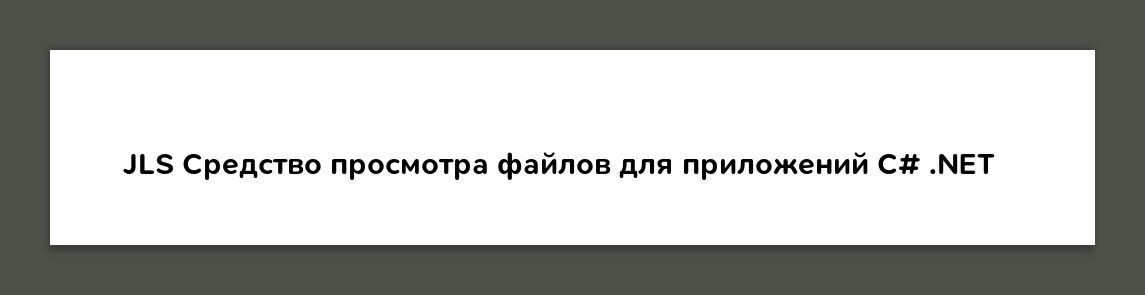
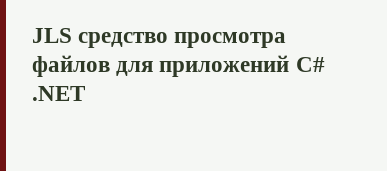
[182,153,323,180] Средство -> [78,32,169,48] средство

